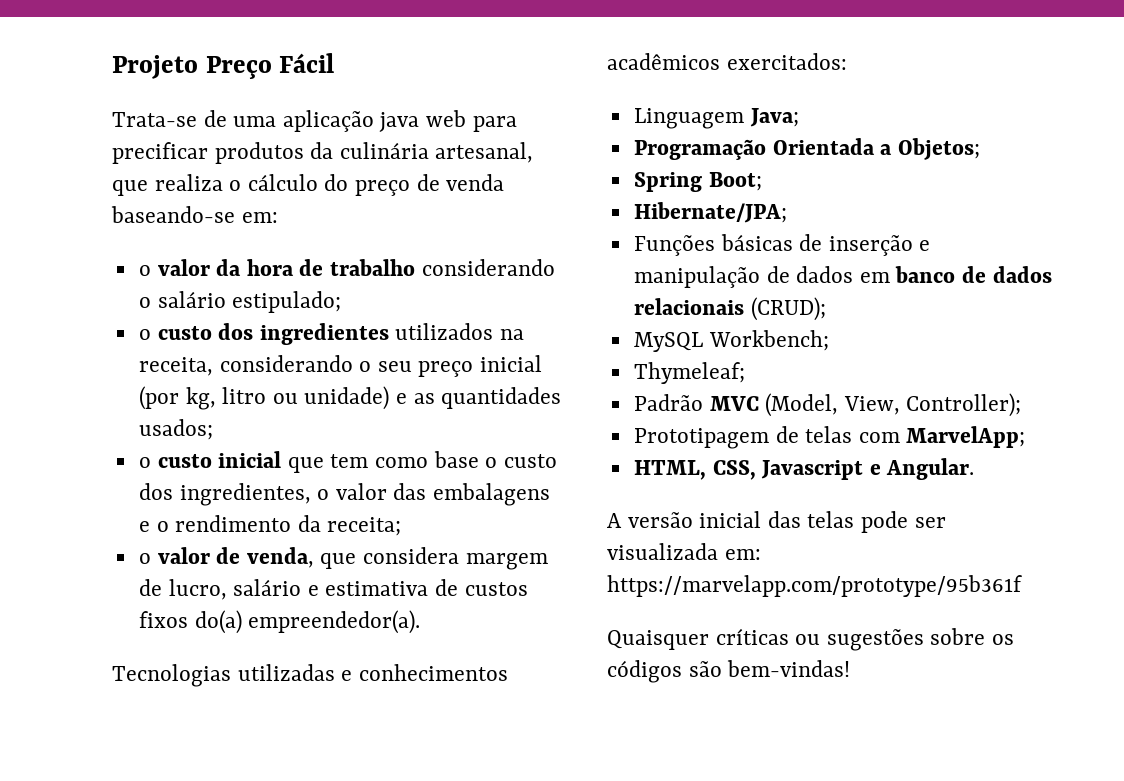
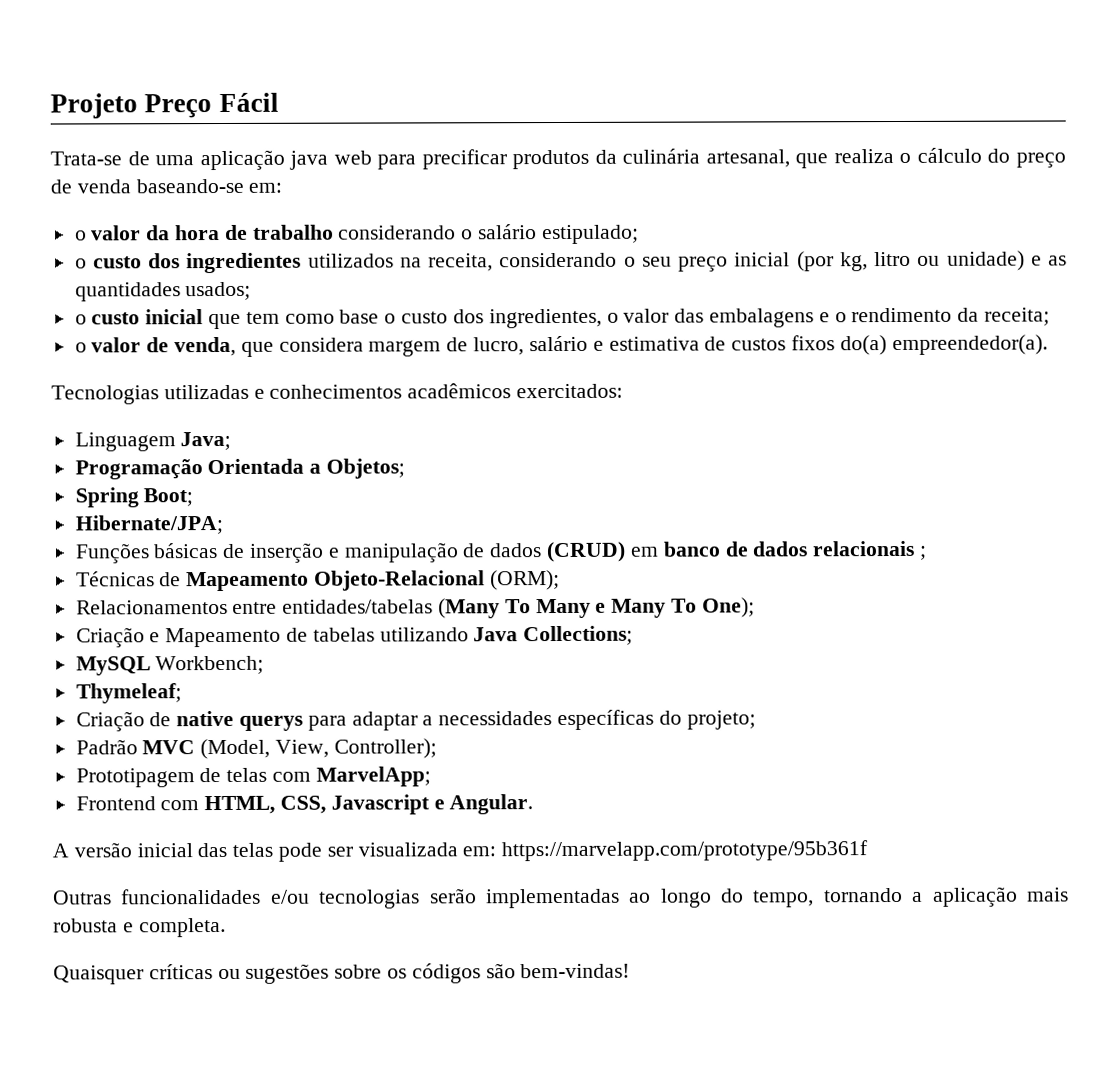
(854, 274) none -> [546,541,627,563] (CRUD)
[750,297,826,321] [633,330,829,352] [633,362,745,384] (CRUD); // MySQL Workbench; // Thymeleaf; -> [919,545,927,560] [75,570,560,592] [75,597,755,619] [75,625,634,648] [75,655,265,676] [75,683,182,704] [75,709,756,732] ; // Técnicas de Mapeamento Objeto-Relacional (ORM); // Relacionamentos entre entidades/tabelas (Many To Many e Many To One); // Criação e Mapeamento de tabelas utilizando Java Collections; // MySQL Workbench; // Thymeleaf; // Criação de native querys para adaptar a necessidades específicas do projeto;
(1026, 437) none -> [75,796,200,811] Frontend com
(1022, 586) none -> [53,886,1069,909] [53,917,226,938] // Outras funcionalidades e/ou tecnologias serão implementadas ao longo do tempo, tornando a aplicação mais robusta e completa.

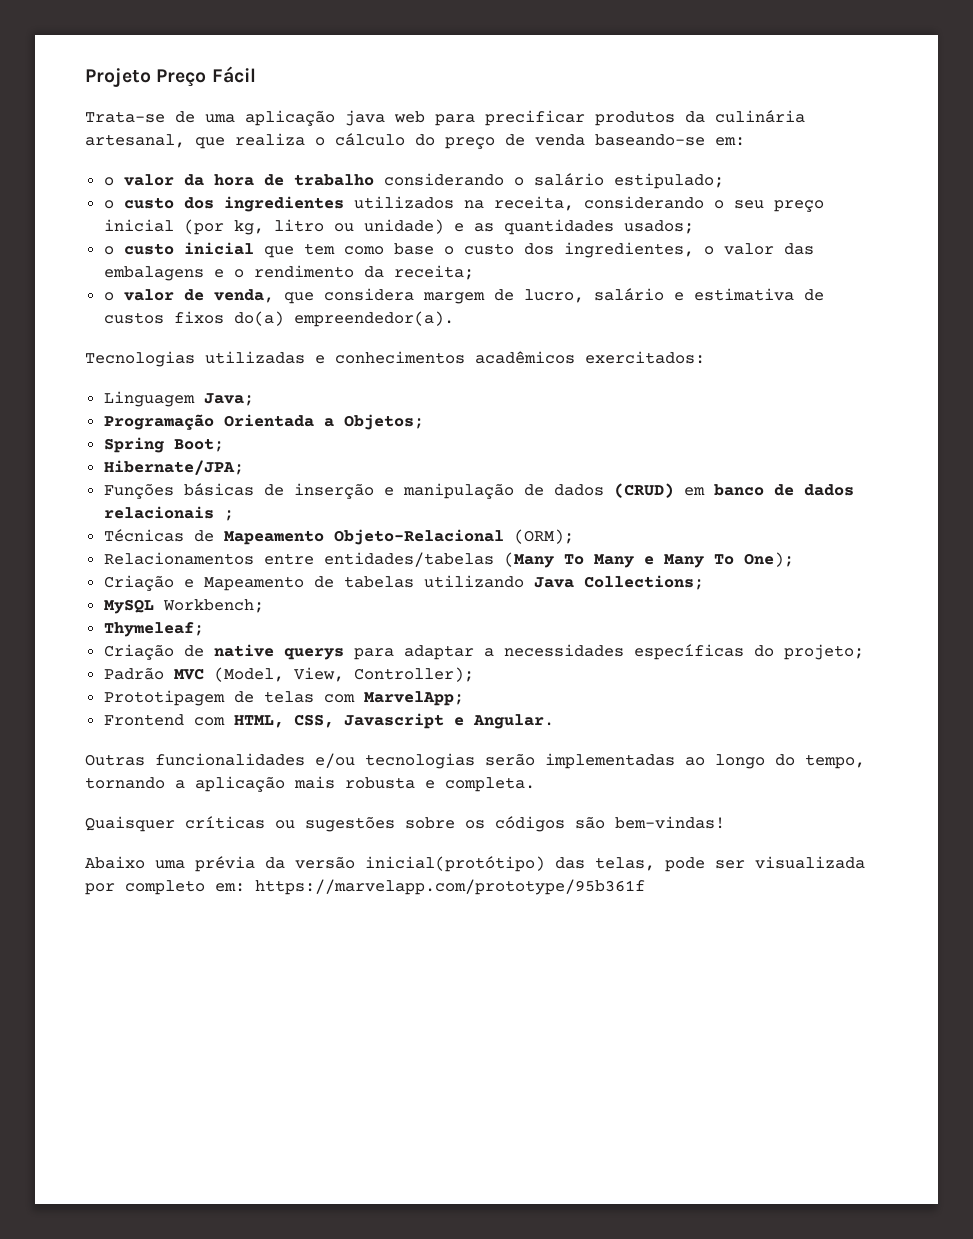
[52,840,869,862] // A versão inicial das telas pode ser visualizada em: https://marvelapp.com/prototype/95b361f -> (554, 721) none
(631, 971) none -> [85,856,865,872] [85,879,645,895] // Abaixo uma prévia da versão inicial(protótipo) das telas, pode ser visualizada por completo em: https://marvelapp.com/prototype/95b361f

